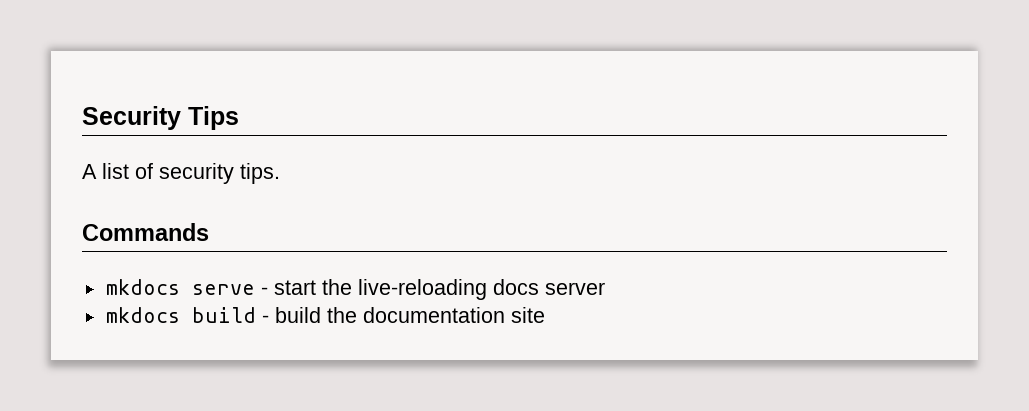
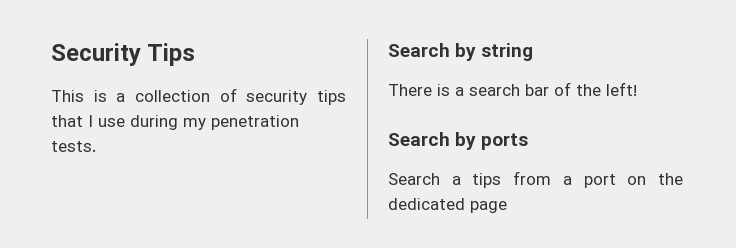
[82,163,280,184] [82,223,209,241] [105,279,605,300] [105,307,545,323] A list of security tips. // Commands // mkdocs serve - start the live-reloading docs server // mkdocs build - build the documentation site -> [51,88,346,105] [51,115,299,130] [51,141,96,152] [388,43,534,61] [388,82,637,96] [388,132,529,150] [388,171,683,188] [388,198,507,213] This is a collection of security tips that I use during my penetration tests. // Search by string // There is a search bar of the left! // Search by ports // Search a tips from a port on the dedicated page

